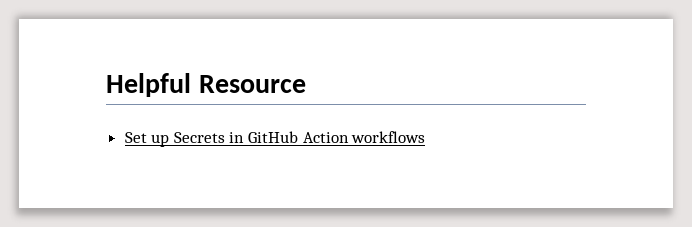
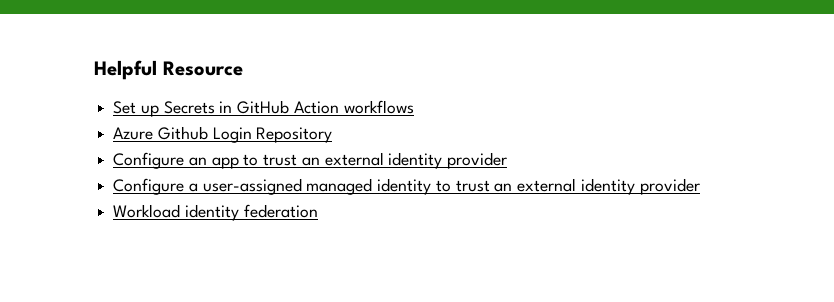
(426, 137) none -> [113,126,333,143] [113,152,508,169] [113,178,700,195] [113,204,318,221] // Azure Github Login Repository // Configure an app to trust an external identity provider // Configure a user-assigned managed identity to trust an external identity provider // Workload identity federation

